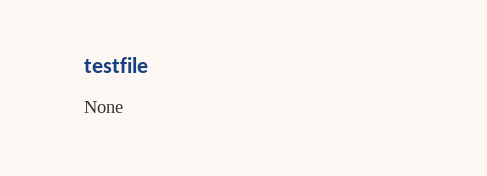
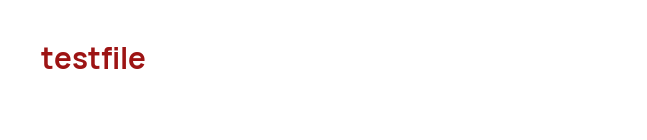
[84,101,123,113] // None -> (146, 58) none

